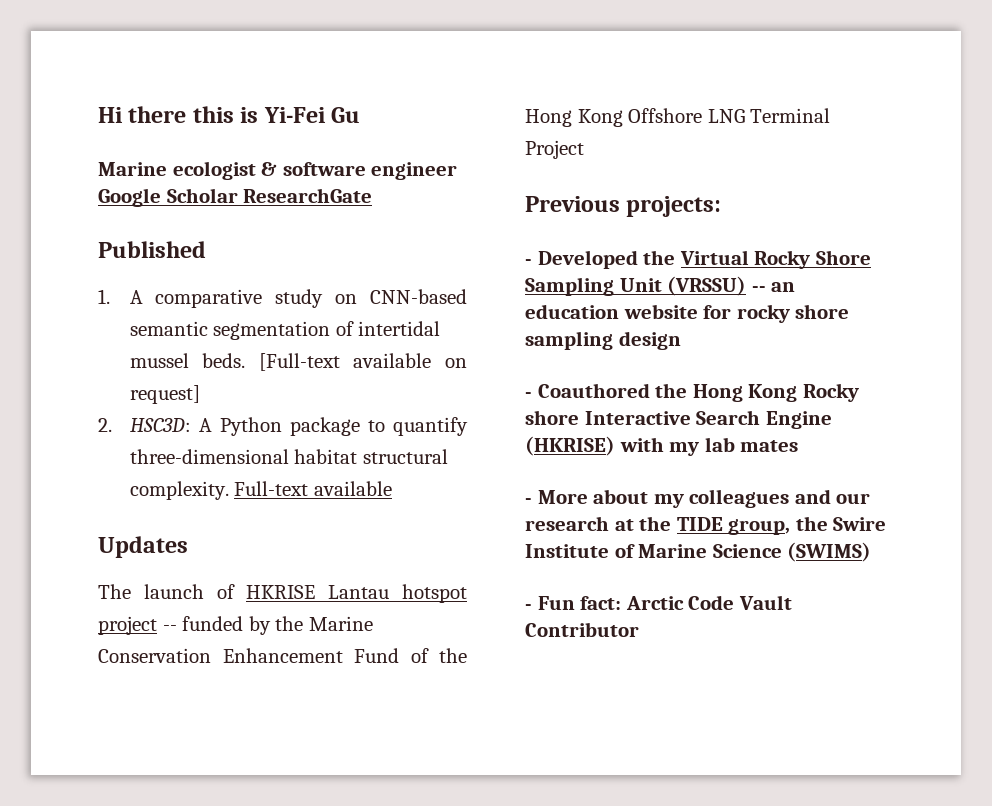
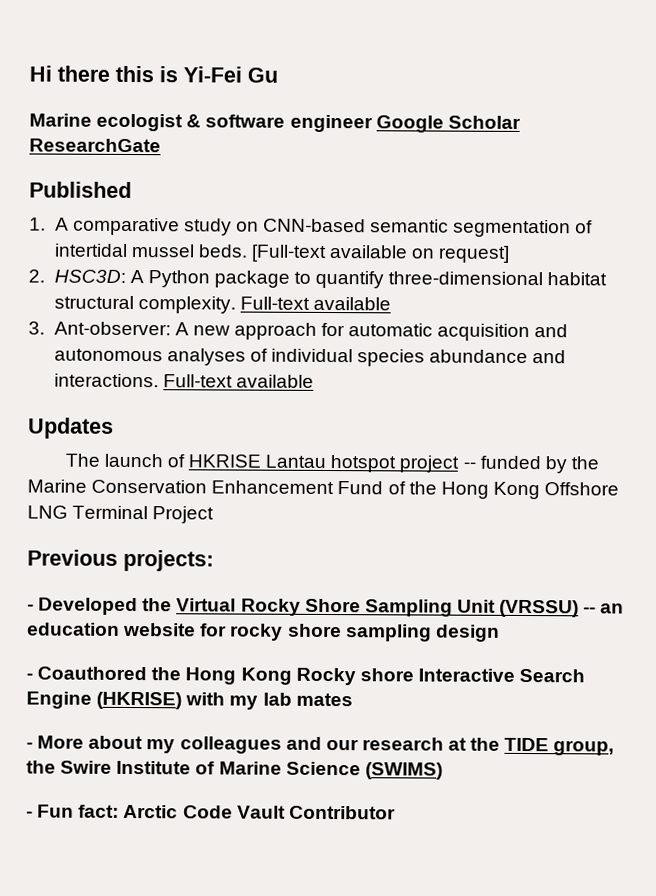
(392, 488) none -> [28,321,569,342] [53,348,567,367] [53,373,314,388] // 3. Ant-observer: A new approach for automatic acquisition and autonomous analyses of individual species abundance and interactions. Full-text available

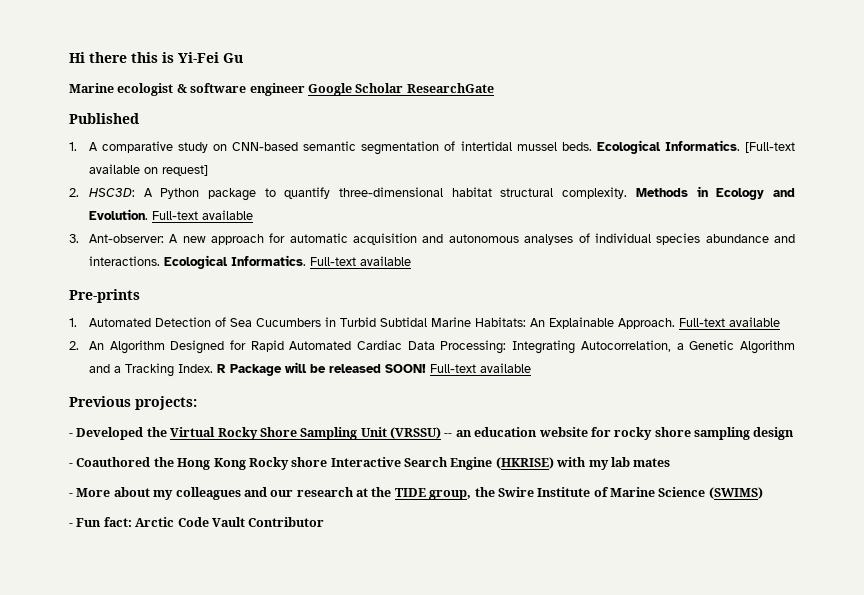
(248, 251) none -> [596,140,740,154] Ecological Informatics.
(236, 305) none -> [635,186,796,200] [88,209,148,220] Methods in Ecology and Evolution.
[162,374,314,388] [28,417,114,439] [64,453,600,474] [27,479,620,500] [27,505,215,524] Full-text available // Updates // The launch of HKRISE Lantau hotspot project -- funded by the Marine Conservation Enhancement Fund of the Hong Kong Offshore LNG Terminal Project -> [163,255,411,269] [69,289,140,303] [69,317,780,329] [69,340,796,354] [88,362,531,377] Ecological Informatics. Full-text available // Pre-prints // 1. Automated Detection of Sea Cucumbers in Turbid Subtidal Marine Habitats: An Explainable Approach. Full-text available // 2. An Algorithm Designed for Rapid Automated Cardiac Data Processing: Integrating Autocorrelation, a Genetic Algorithm and a Tracking Index. R Package will be released SOON! Full-text available

